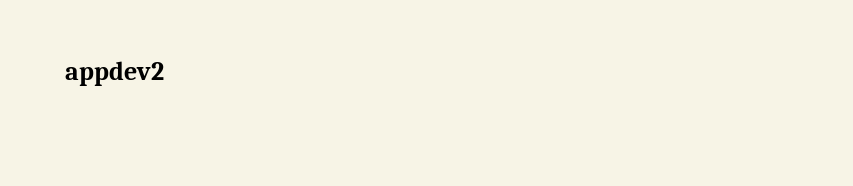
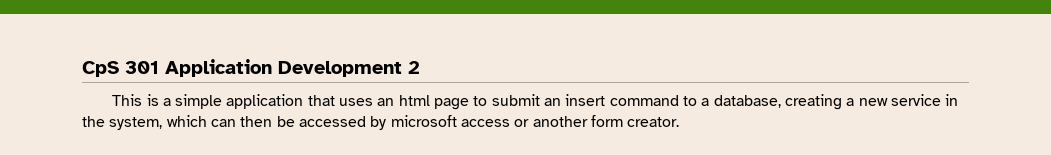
[65,61,164,86] appdev2 -> [82,59,420,77] [112,94,959,110] [82,115,680,130] CpS 301 Application Development 2 // This is a simple application that uses an html page to submit an insert command to a database, creating a new service in the system, which can then be accessed by microsoft access or another form creator.

